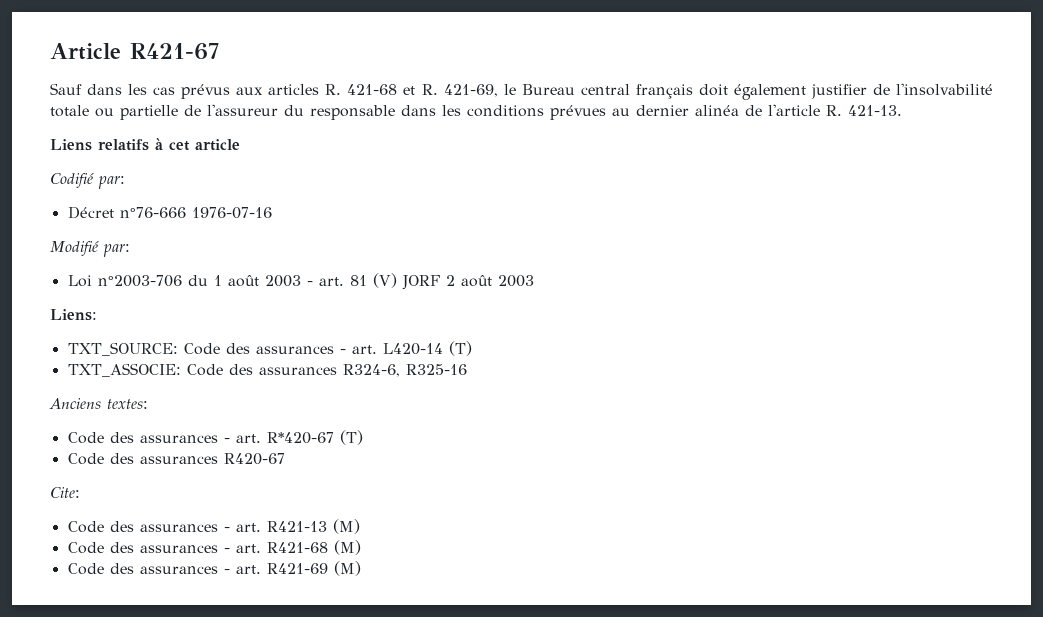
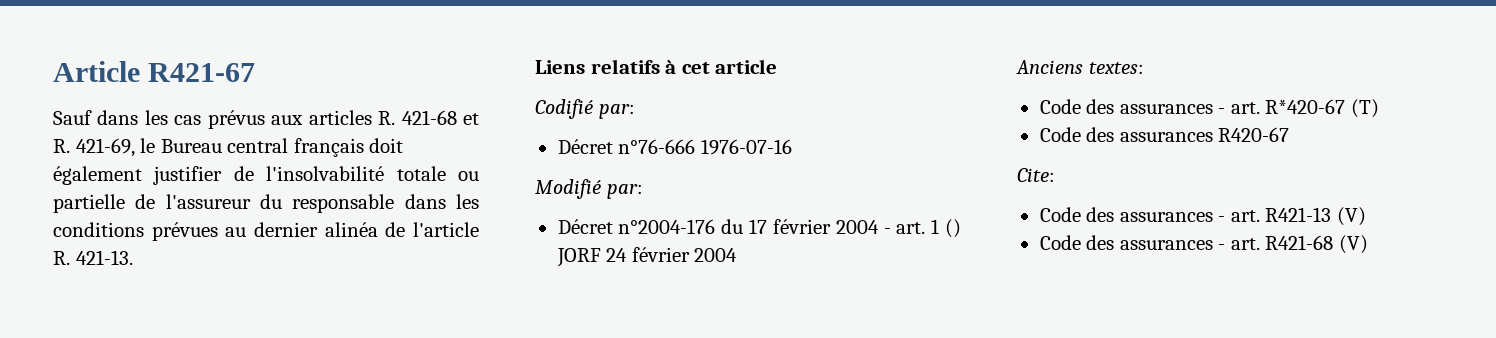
[67,273,534,290] [50,309,97,321] [67,341,472,356] [67,363,467,377] Loi n°2003-706 du 1 août 2003 - art. 81 (V) JORF 2 août 2003 // Liens: // TXT_SOURCE: Code des assurances - art. L420-14 (T) // TXT_ASSOCIE: Code des assurances R324-6, R325-16 -> [557,219,961,238] [556,247,738,267] Décret n°2004-176 du 17 février 2004 - art. 1 () JORF 24 février 2004
[332,519,360,534] (M) -> [1336,207,1366,226] (V)
[333,540,361,555] [67,561,361,576] (M) // Code des assurances - art. R421-69 (M) -> [1338,235,1368,254] (V)

